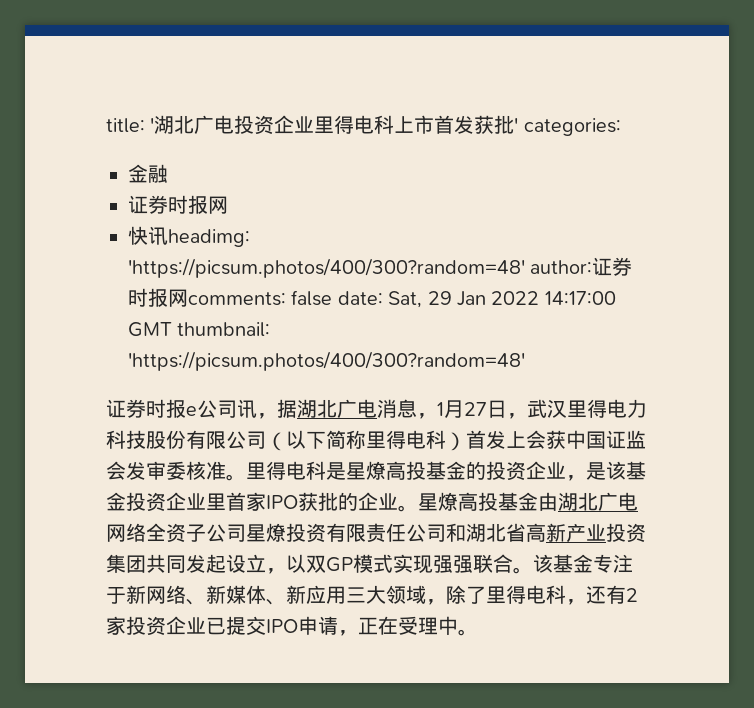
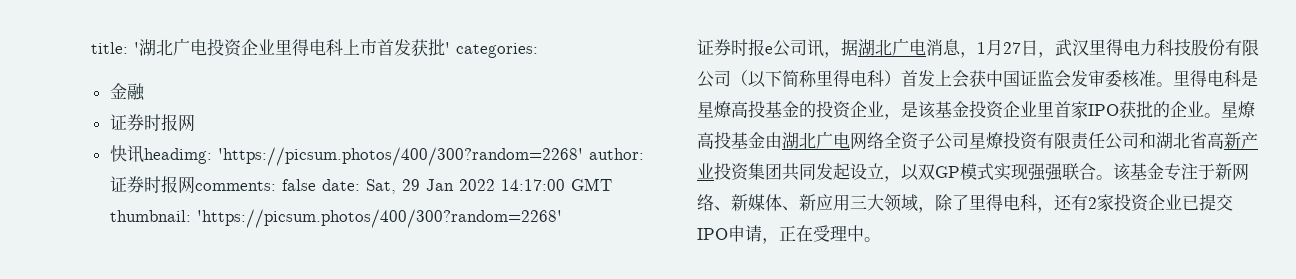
[128,258,525,278] 'https://picsum.photos/400/300?random=48' -> [217,147,583,166] 'https://picsum.photos/400/300?random=2268'
[128,351,525,371] 'https://picsum.photos/400/300?random=48' -> [196,209,562,228] 'https://picsum.photos/400/300?random=2268'

